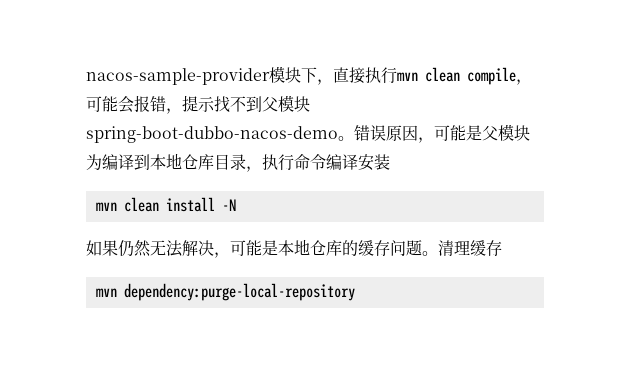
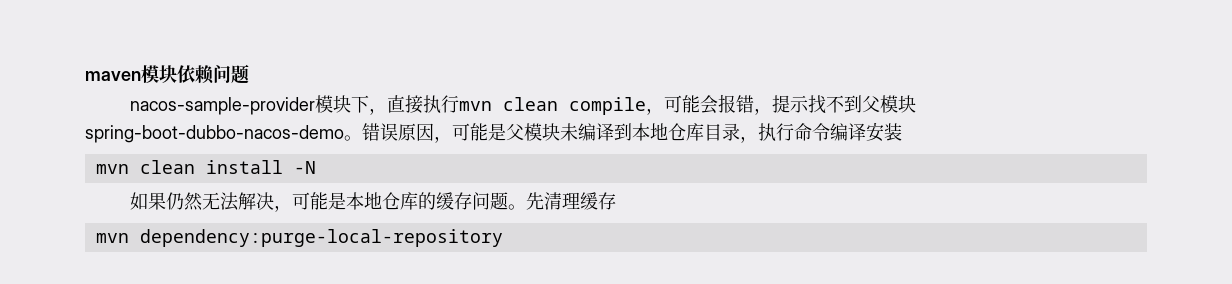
(86, 76) none -> [85,64,249,84] maven模块依赖问题 //
[86,154,102,170] 为 -> [560,123,578,141] 未
(438, 253) none -> [525,192,544,210] 先

